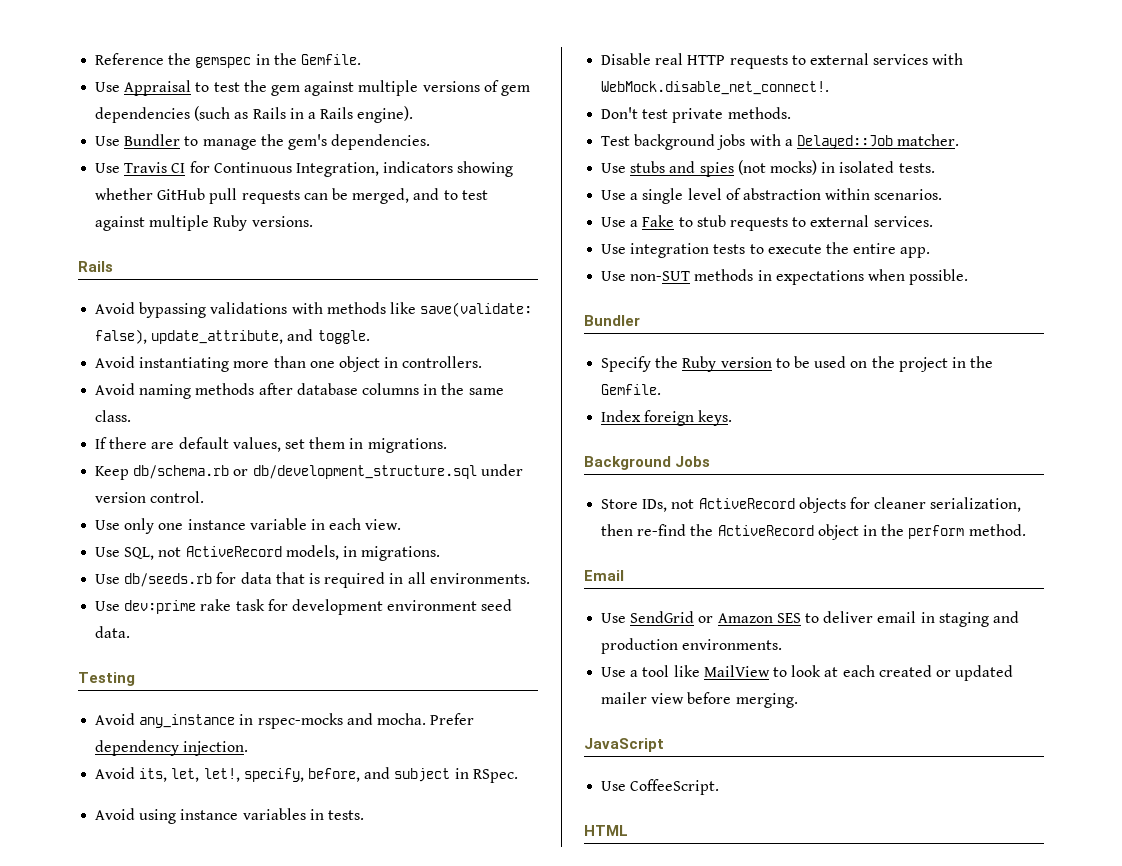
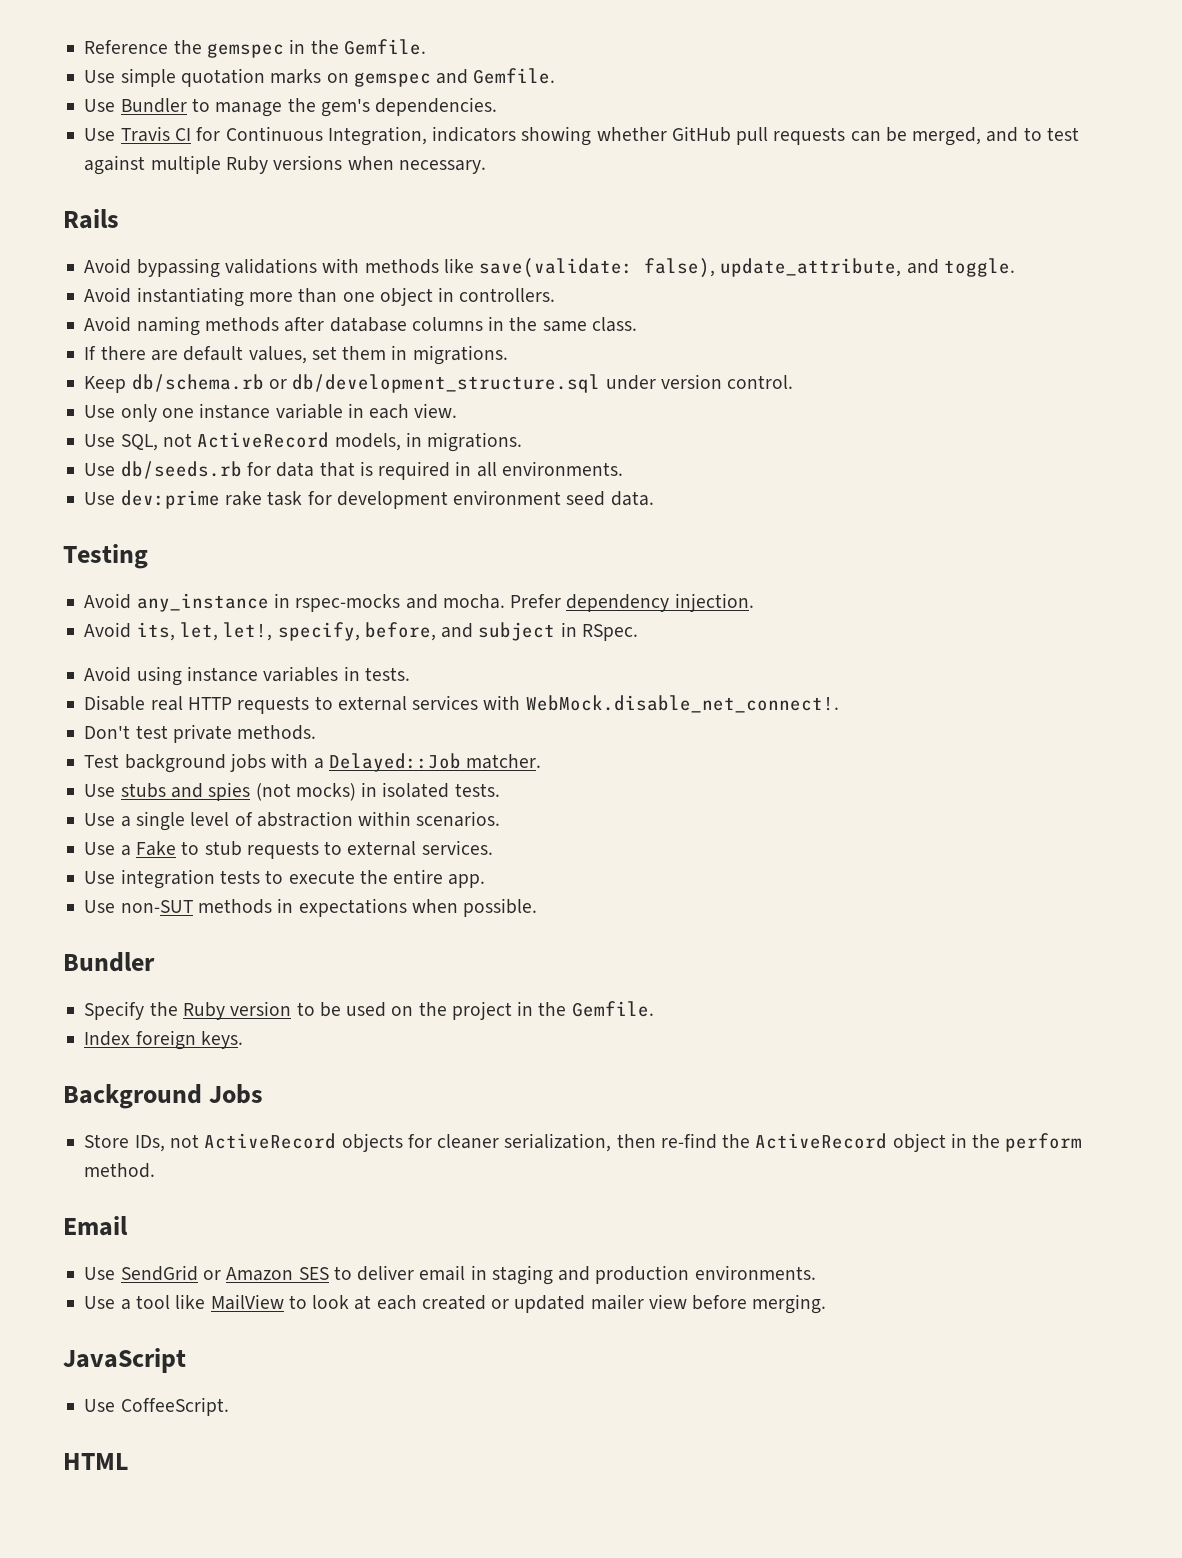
[124,80,530,96] [95,106,414,123] Appraisal to test the gem against multiple versions of gem dependencies (such as Rails in a Rails engine). -> [120,68,556,87] simple quotation marks on gemspec and Gemfile.
[251,216,313,227] versions. -> [273,155,486,174] versions when necessary.

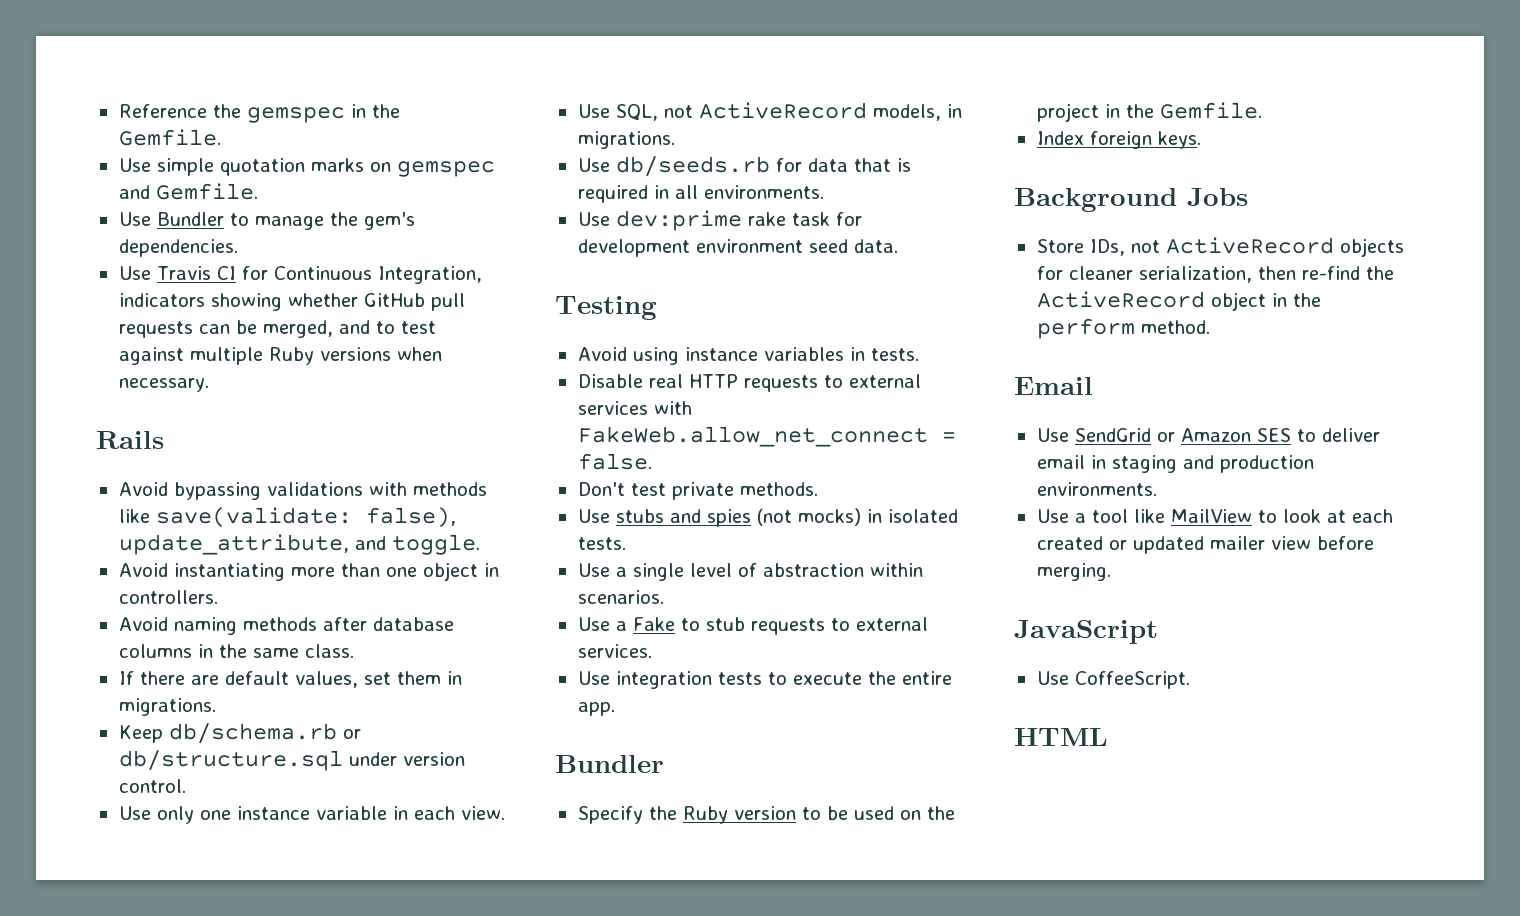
[292,374,601,393] db/development_structure.sql -> [118,750,343,771] db/structure.sql
[84,593,754,612] [84,622,638,641] // Avoid any_instance in rspec-mocks and mocha. Prefer dependency injection. // Avoid its, let, let!, specify, before, and subject in RSpec. -> (657, 308) none
[525,695,839,713] WebMock.disable_net_connect!. -> [577,426,956,447] [577,453,652,470] FakeWeb.allow_net_connect = false.
[84,753,542,773] // Test background jobs with a Delayed::Job matcher. -> (818, 489) none
[84,898,538,917] // Use non-SUT methods in expectations when possible. -> (615, 709) none

